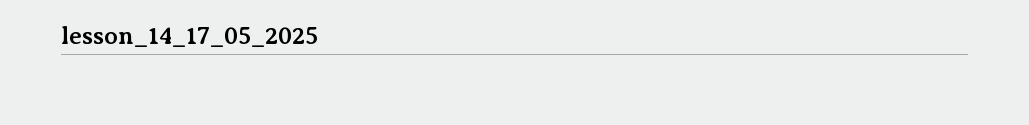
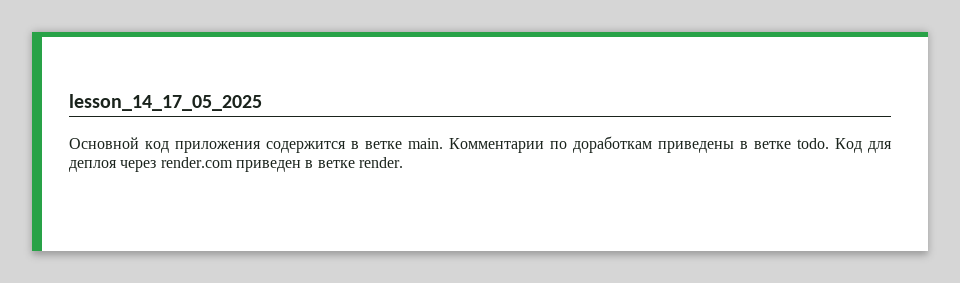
(318, 36) none -> [69,136,892,153] [69,157,403,172] // Основной код приложения содержится в ветке main. Комментарии по доработкам приведены в ветке todo. Код для деплоя через render.com приведен в ветке render.

